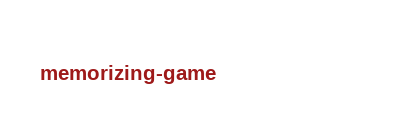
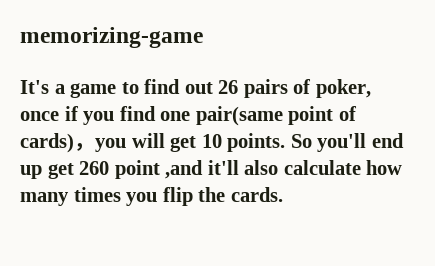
(216, 74) none -> [20,79,371,98] [20,106,357,126] [20,133,404,153] [20,160,403,179] [20,187,283,206] // It's a game to find out 26 pairs of poker, once if you find one pair(same point of cards)，you will get 10 points. So you'll end up get 260 point ,and it'll also calculate how many times you flip the cards.

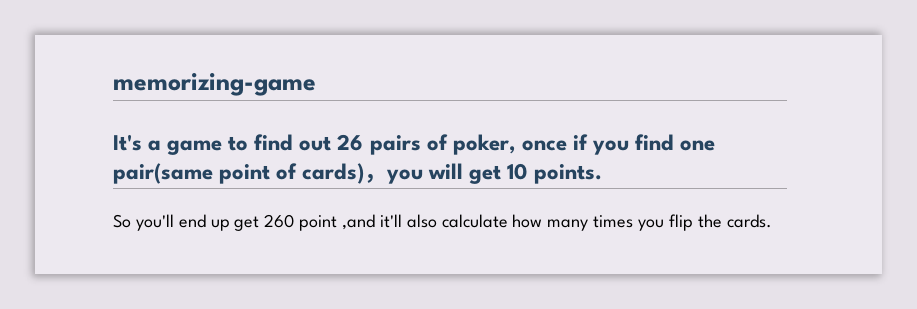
(286, 142) none -> (602, 174) //

